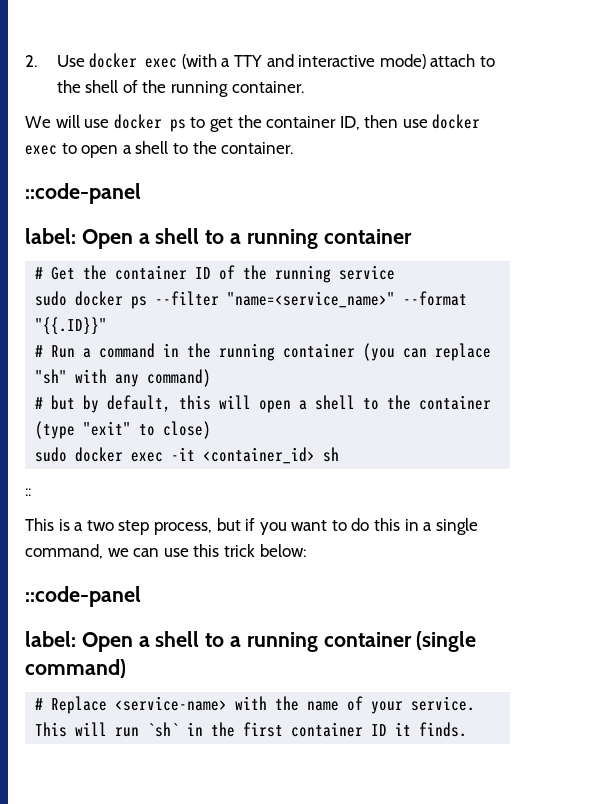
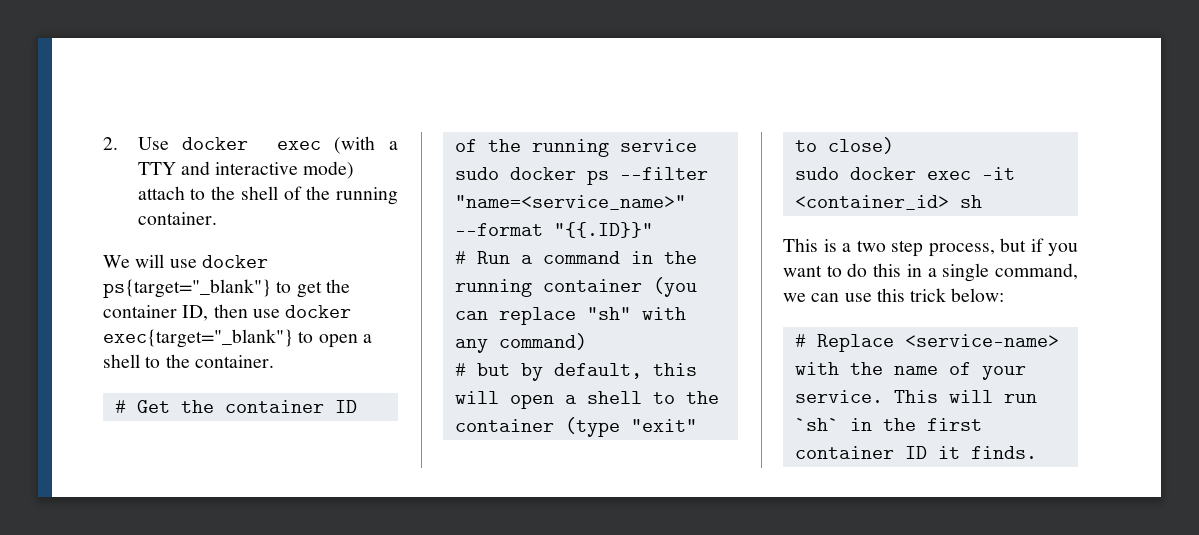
[169,119,186,132] ps -> [103,279,271,298] ps{target="_blank"}
[25,145,57,155] exec -> [103,329,293,348] exec{target="_blank"}
[25,183,141,204] [25,228,412,249] // ::code-panel // label: Open a shell to a running container -> (274, 361) none
[25,488,31,496] // :: -> (982, 201) none
[25,586,141,607] [25,631,477,652] [25,659,126,678] // ::code-panel // label: Open a shell to a running container (single command) -> (1005, 295) none

